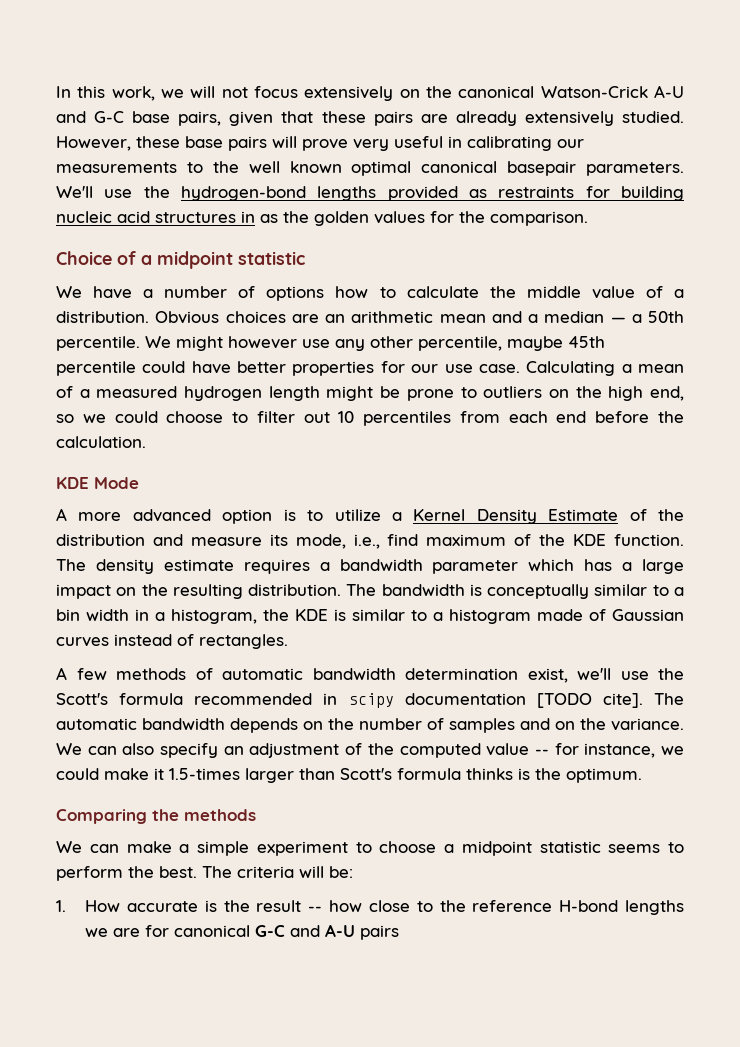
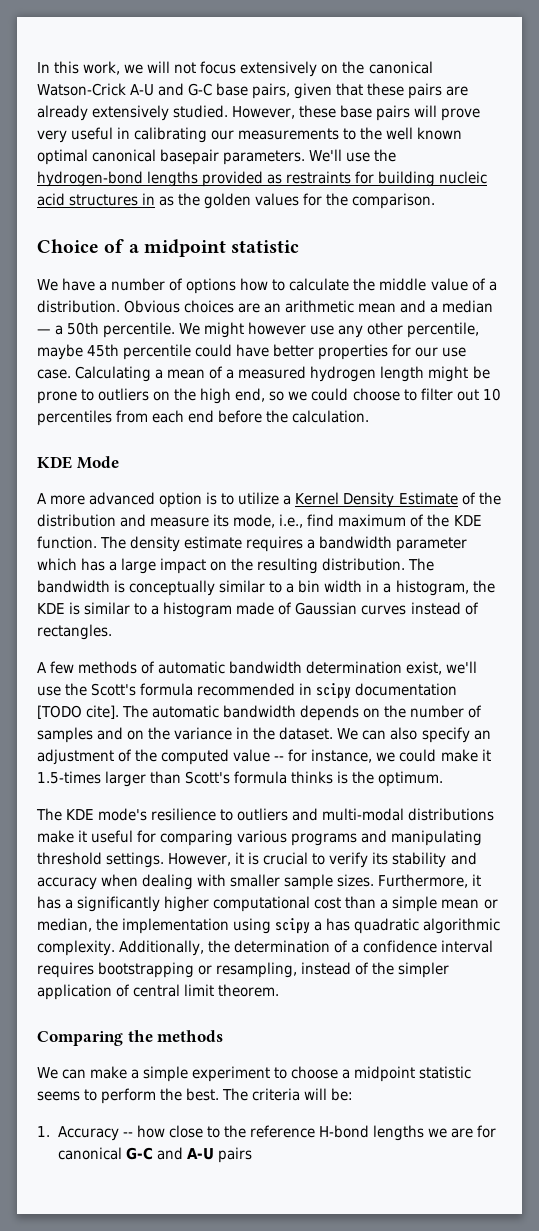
[611,718,684,731] variance. -> [174,727,334,740] variance in the dataset.
(642, 775) none -> [36,808,495,821] [37,830,483,846] [37,852,477,868] [37,874,482,890] [37,896,498,912] [37,918,501,934] [37,940,494,956] [37,962,450,978] [37,984,280,1000] // The KDE mode's resilience to outliers and multi-modal distributions make it useful for comparing various programs and manipulating threshold settings. However, it is crucial to verify its stability and accuracy when dealing with smaller sample sizes. Furthermore, it has a significantly higher computational cost than a simple mean or median, the implementation using scipy a has quadratic algorithmic complexity. Additionally, the determination of a confidence interval requires bootstrapping or resampling, instead of the simpler application of central limit theorem.
[85,900,302,912] How accurate is the result -> [57,1126,119,1141] Accuracy

